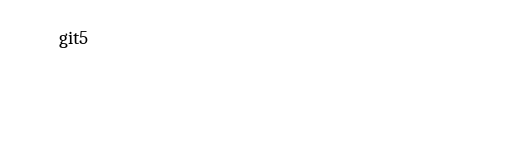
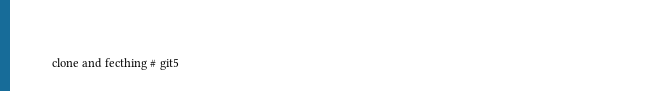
(59, 39) none -> [52,58,157,70] clone and fecthing #

